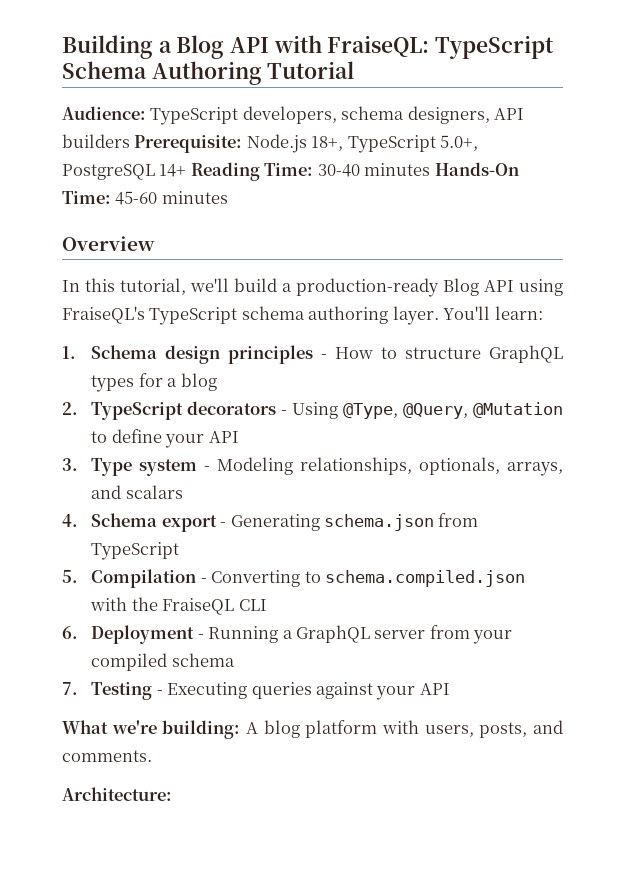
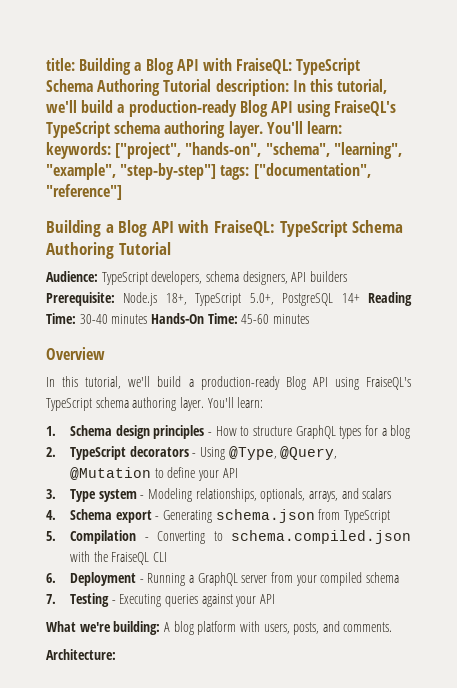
(62, 47) none -> [46,58,361,75] [46,79,388,96] [46,100,397,117] [46,121,342,138] [46,142,402,159] [46,163,371,180] [46,184,122,200] title: Building a Blog API with FraiseQL: TypeScript Schema Authoring Tutorial description: In this tutorial, we'll build a production-ready Blog API using FraiseQL's TypeScript schema authoring layer. You'll learn: keywords: ["project", "hands-on", "schema", "learning", "example", "step-by-step"] tags: ["documentation", "reference"] //

